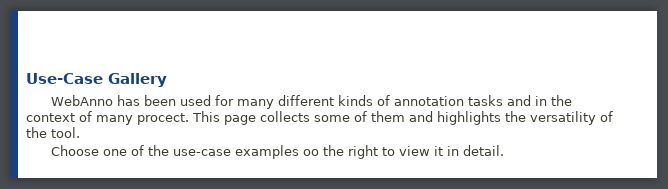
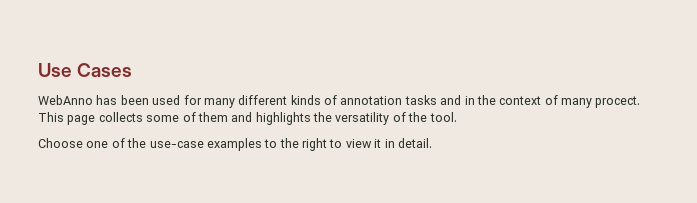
[26,73,167,87] Use-Case Gallery -> [38,63,133,77] Use Cases
[302,149,319,156] oo -> [264,139,278,148] to

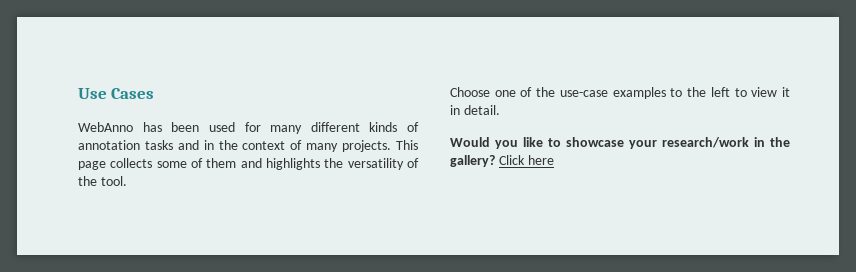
[595,96,641,108] procect. -> [342,140,392,152] projects.
[302,138,327,151] right -> [710,87,730,97] left
(432, 143) none -> [450,137,790,149] [450,155,554,167] // Would you like to showcase your research/work in the gallery? Click here

